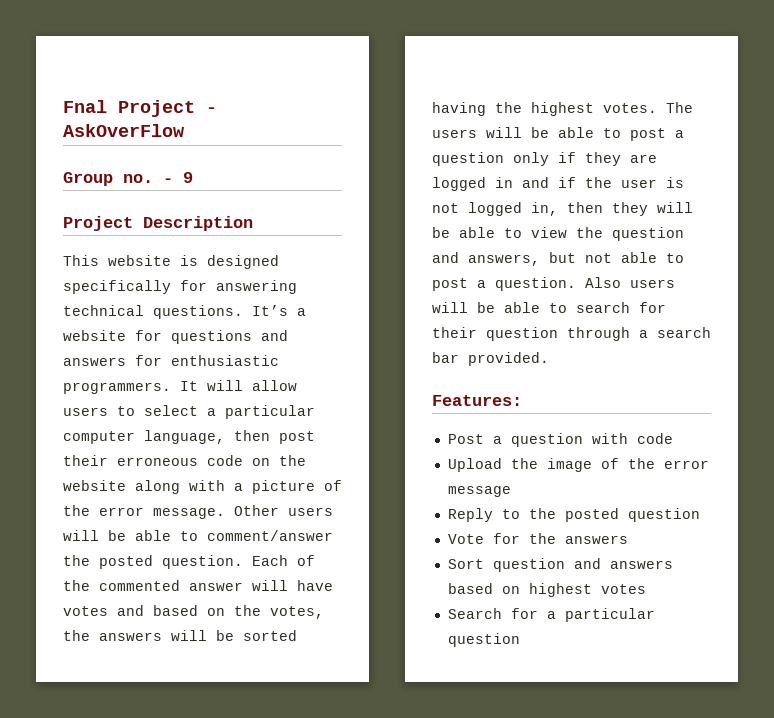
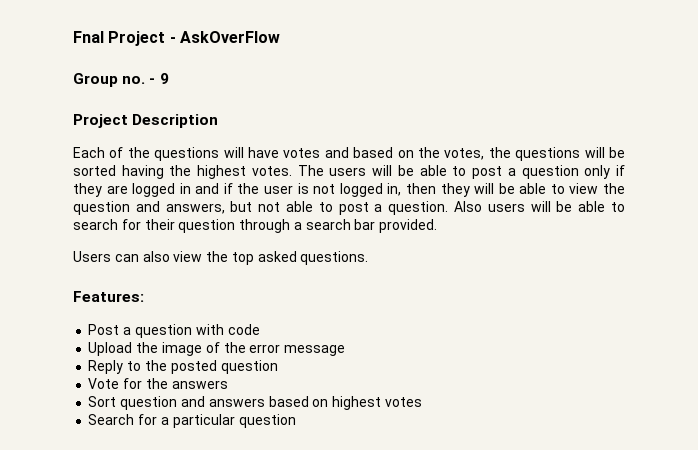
[63,255,279,269] [63,280,297,294] [63,305,306,319] [63,330,288,344] [63,355,279,366] [63,380,297,394] [63,405,315,419] [63,430,315,444] [63,455,306,466] [63,480,342,494] [63,505,333,519] [63,530,333,541] [63,555,243,569] This website is designed specifically for answering technical questions. It’s a website for questions and answers for enthusiastic programmers. It will allow users to select a particular computer language, then post their erroneous code on the website along with a picture of the error message. Other users will be able to comment/answer the posted question. -> (219, 121) none
[99,580,243,591] commented answer -> [154,147,220,161] questions
[99,632,162,641] answers -> [515,147,581,161] questions
(549, 359) none -> [73,251,369,265] // Users can also view the top asked questions.

